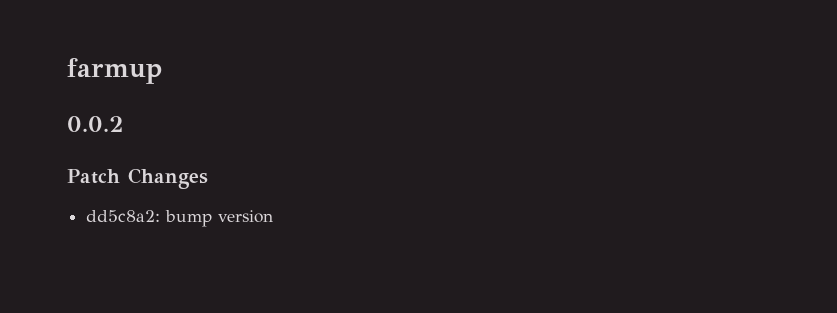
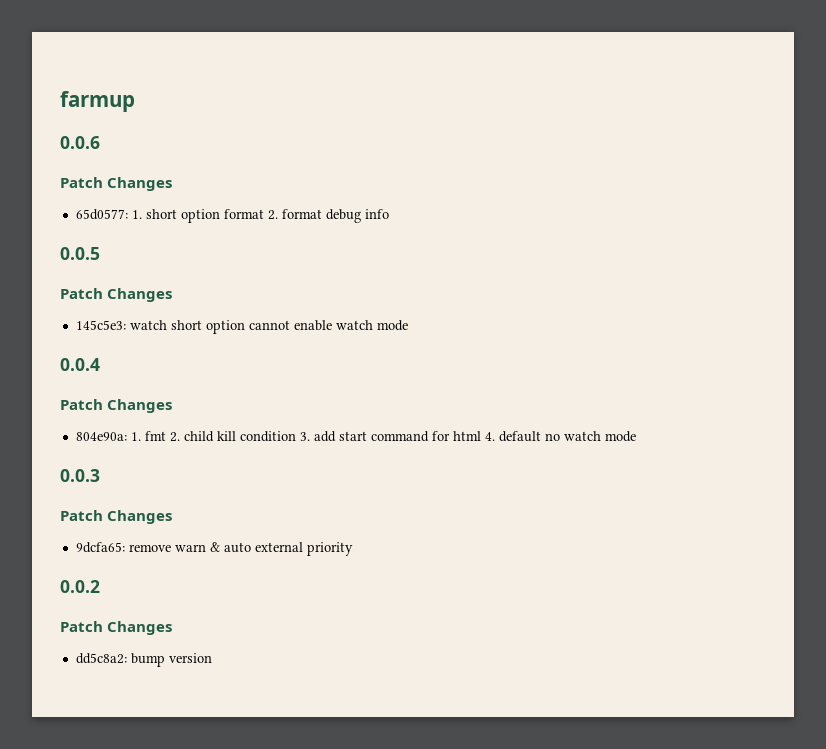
(162, 71) none -> [60,136,100,149] [60,177,173,191] [75,209,389,223] [60,247,100,260] [60,288,173,302] [75,320,408,334] [60,358,100,371] [60,399,173,413] [75,431,636,442] [60,469,100,482] [60,510,173,524] [75,542,353,556] // 0.0.6 // Patch Changes // 65d0577: 1. short option format 2. format debug info // 0.0.5 // Patch Changes // 145c5e3: watch short option cannot enable watch mode // 0.0.4 // Patch Changes // 804e90a: 1. fmt 2. child kill condition 3. add start command for html 4. default no watch mode // 0.0.3 // Patch Changes // 9dcfa65: remove warn & auto external priority

